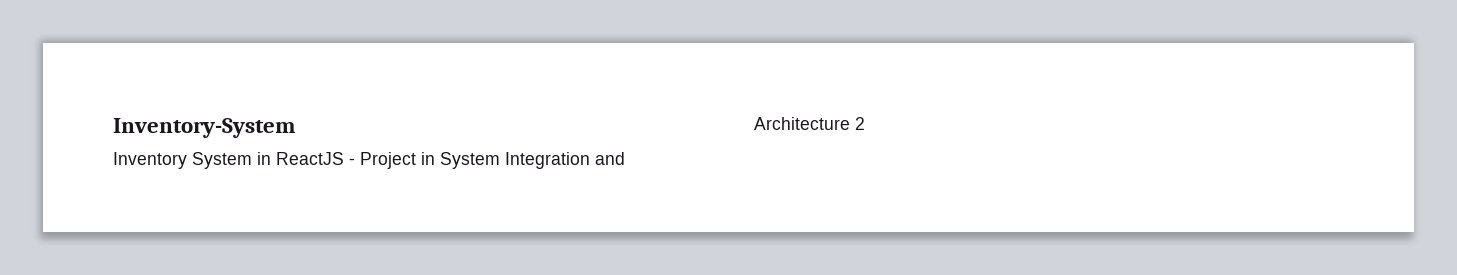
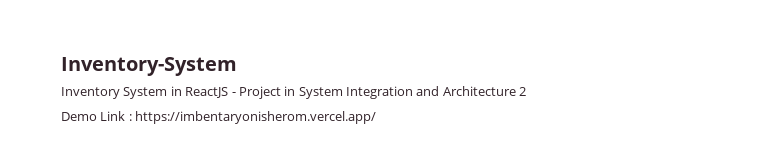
(865, 123) none -> [61,111,377,124] // Demo Link : https://imbentaryonisherom.vercel.app/

